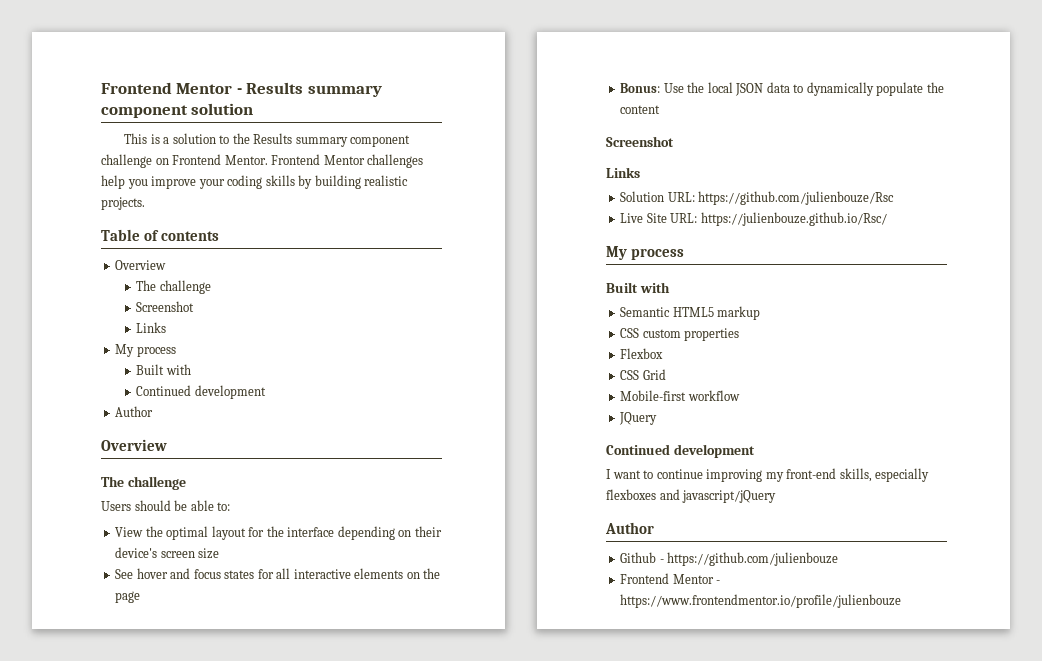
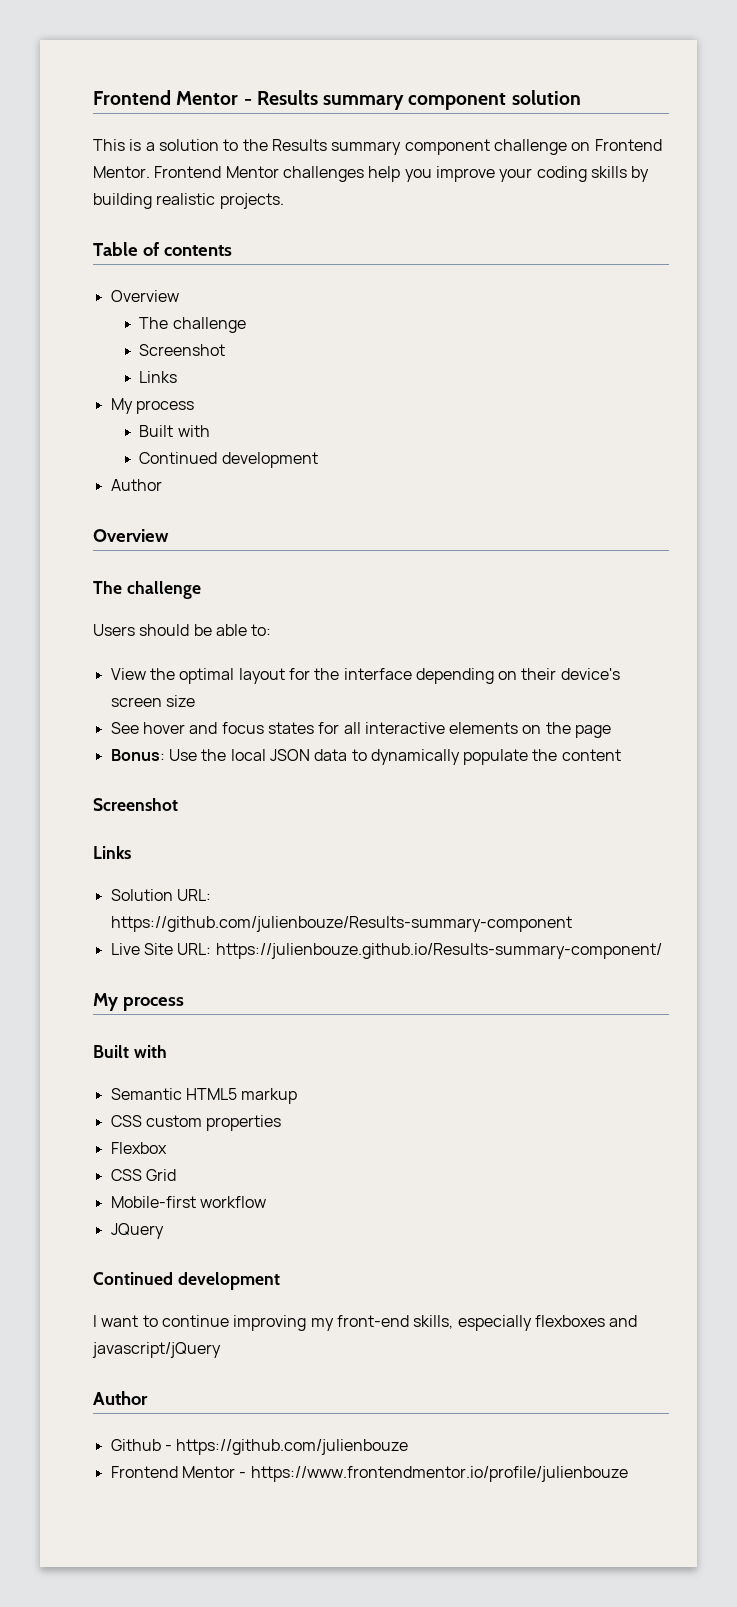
[698,191,895,205] https://github.com/julienbouze/Rsc -> [110,916,572,932] https://github.com/julienbouze/Results-summary-component
[700,212,887,226] https://julienbouze.github.io/Rsc/ -> [215,943,662,959] https://julienbouze.github.io/Results-summary-component/

